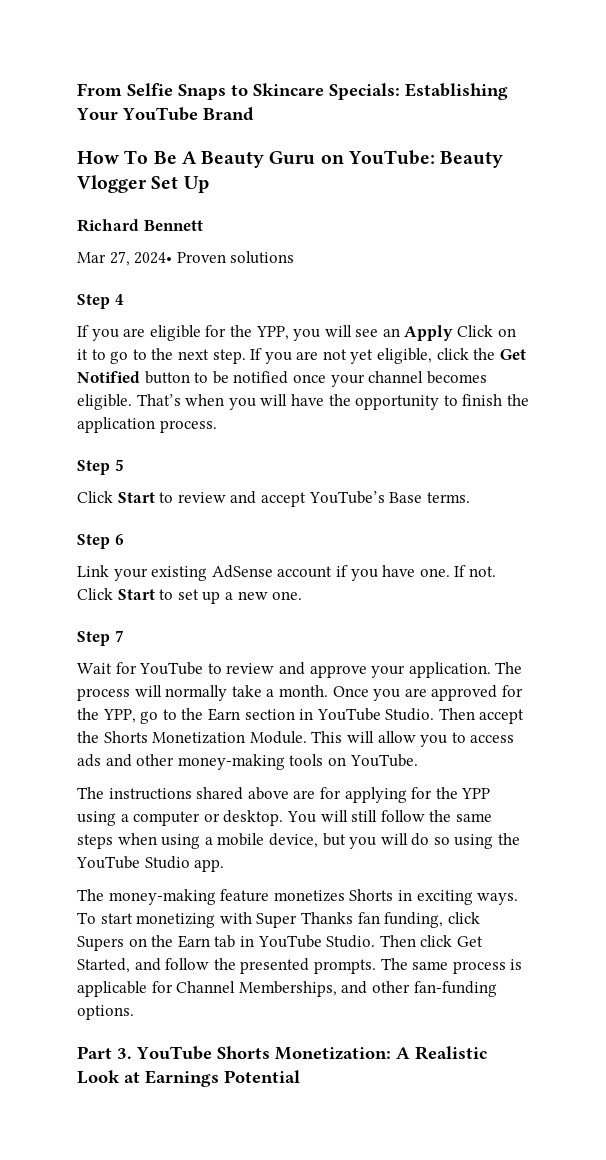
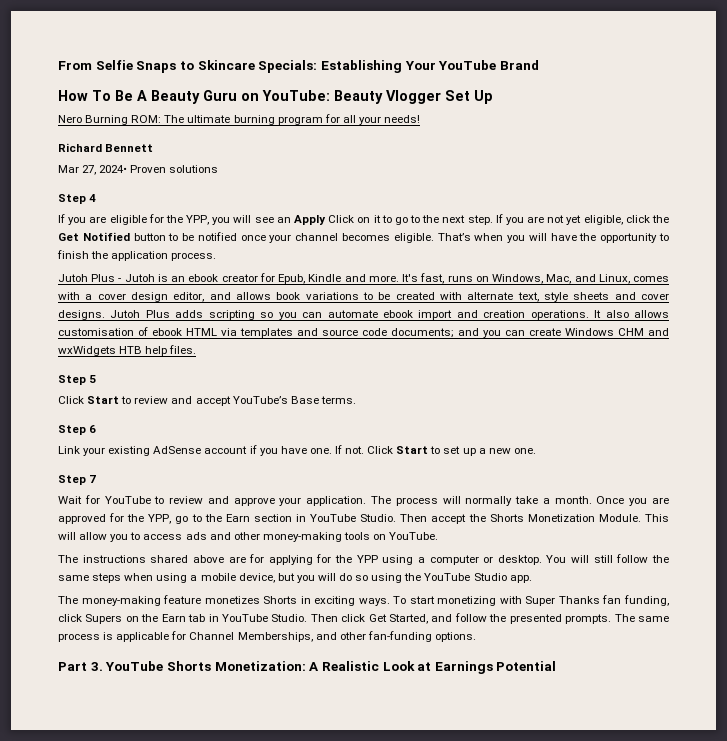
(209, 184) none -> [58,114,421,125] // Nero Burning ROM: The ultimate burning program for all your needs!
(217, 426) none -> [58,273,669,284] [58,292,669,302] [58,310,669,320] [58,327,669,338] [58,345,197,356] // Jutoh Plus - Jutoh is an ebook creator for Epub, Kindle and more. It's fast, runs on Windows, Mac, and Linux, comes with a cover design editor, and allows book variations to be created with alternate text, style sheets and cover designs. Jutoh Plus adds scripting so you can automate ebook import and creation operations. It also allows customisation of ebook HTML via templates and source code documents; and you can create Windows CHM and wxWidgets HTB help files.

